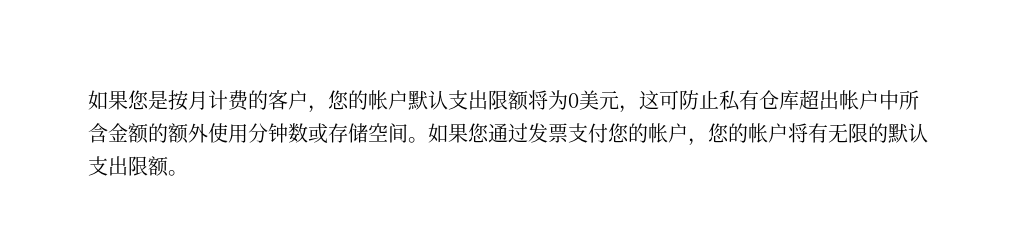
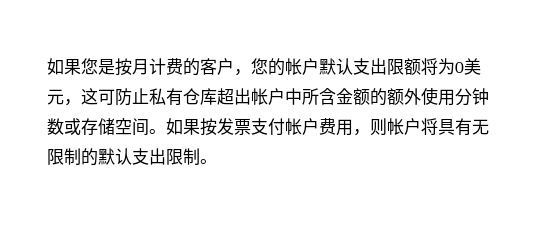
[468,123,528,143] 您通过 -> [200,118,217,136] 按
[608,123,868,146] 您的帐户，您的帐户将有无限 -> [285,118,489,136] [47,148,81,165] 帐户费用，则帐户将具有无限制
[148,156,169,177] 额 -> [183,148,200,165] 制

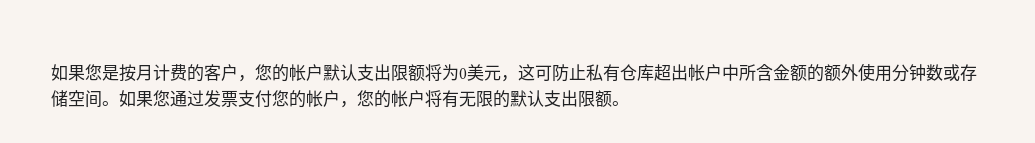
[200,118,217,136] 按 -> [153,90,204,107] 您通过
[285,118,489,136] [47,148,81,165] 帐户费用，则帐户将具有无限制 -> [272,90,493,108] 您的帐户，您的帐户将有无限
[183,148,200,165] 制 -> [595,90,612,107] 额

